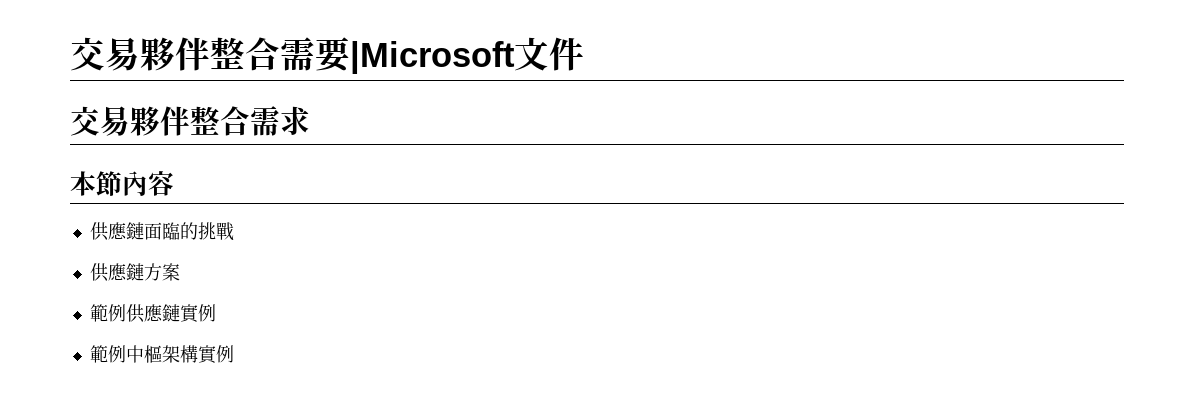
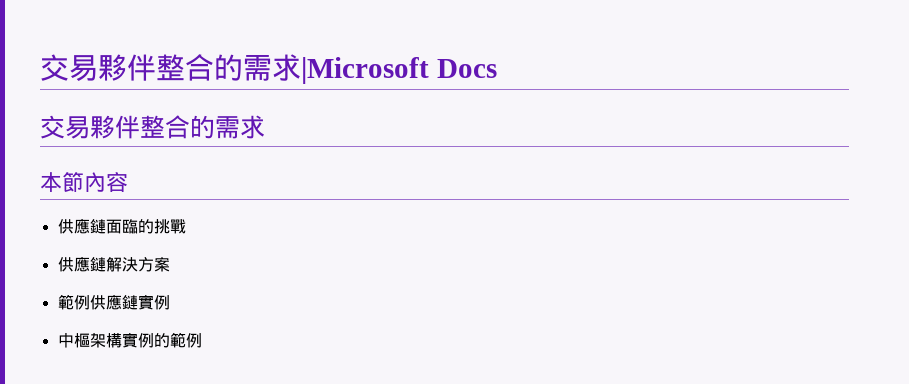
[70,37,584,74] [70,106,250,136] 交易夥伴整合需要|Microsoft文件 // 交易夥伴整合 -> [40,54,497,84] [40,115,215,139] 交易夥伴整合的需求|Microsoft Docs // 交易夥伴整合的
(144, 272) none -> [105,257,138,272] 解決
[89,345,126,363] 範例 -> (170, 302) none
(234, 354) none -> [153,332,202,348] 的範例

